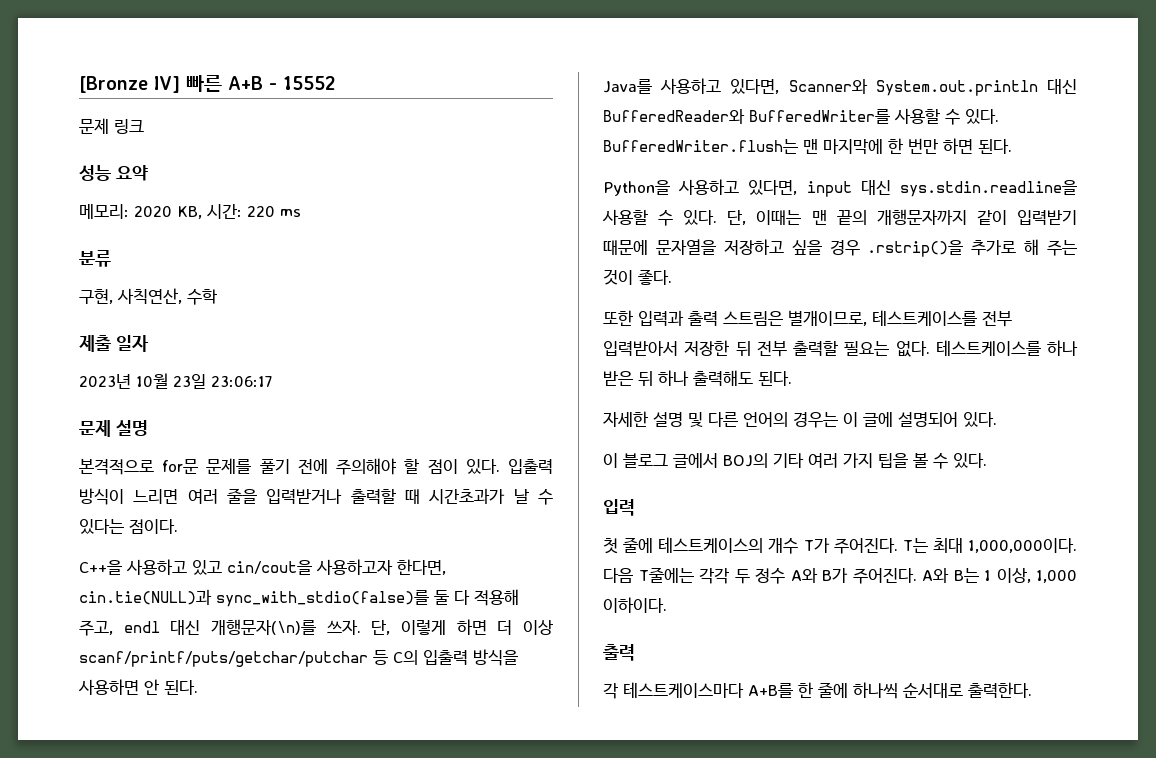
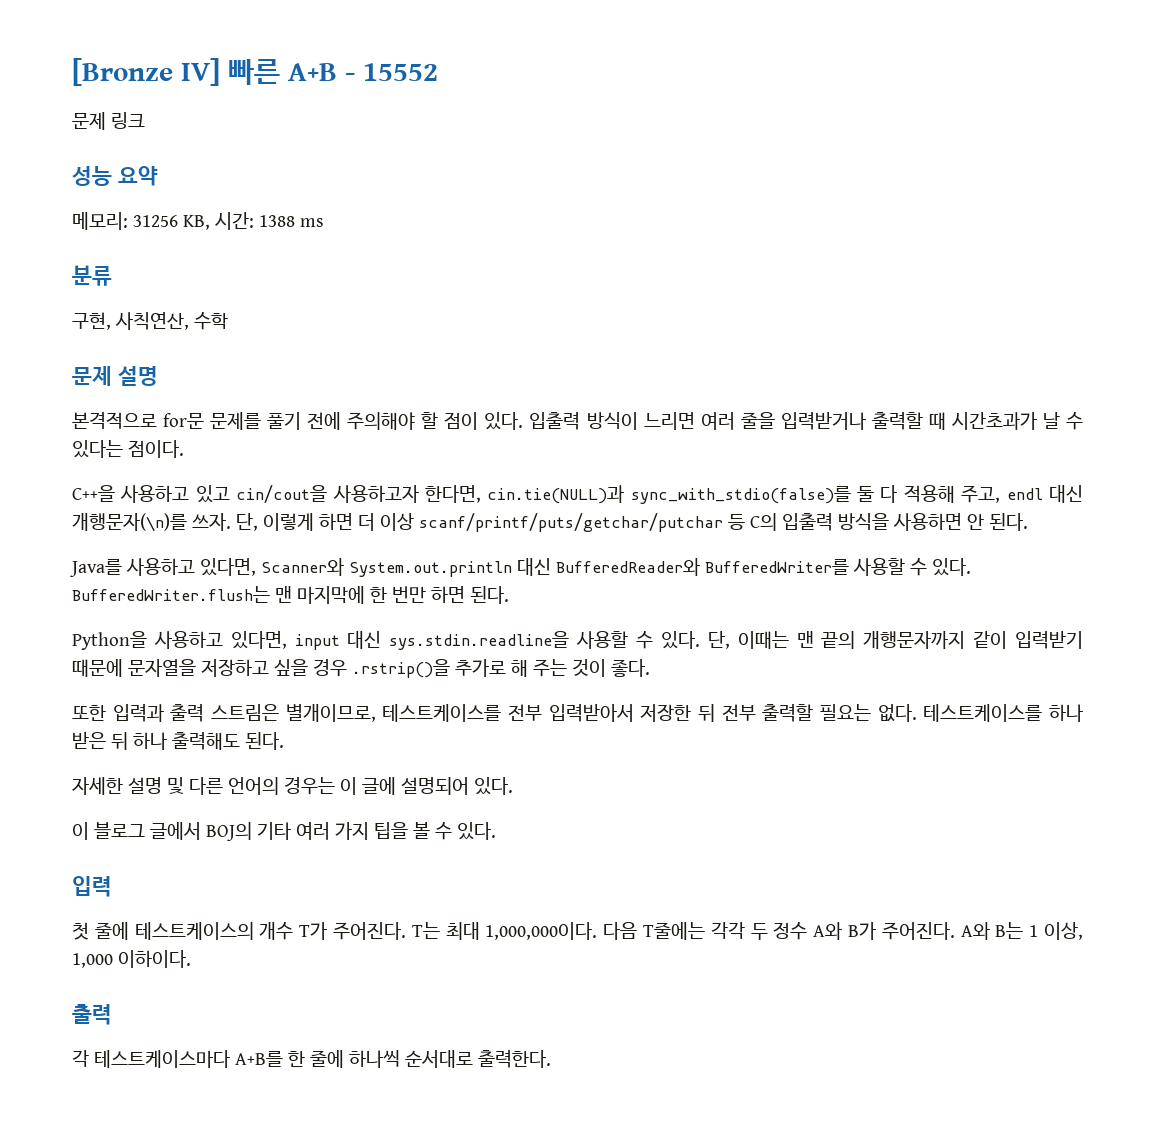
[134,206,172,217] 2020 -> [132,215,178,227] 31256
[247,206,275,217] 220 -> [258,215,295,227] 1388
[79,335,149,352] [79,373,272,389] // 제출 일자 // 2023년 10월 23일 23:06:17 -> (228, 321) none

